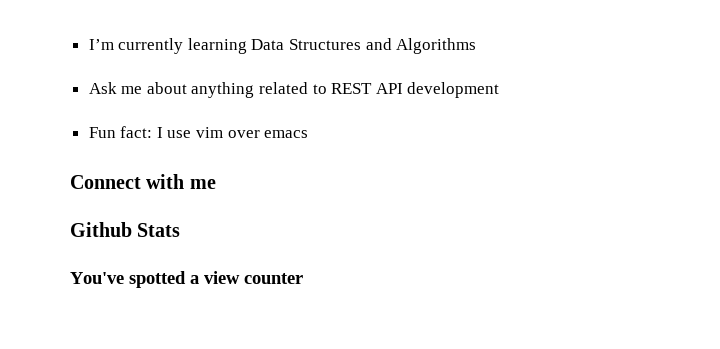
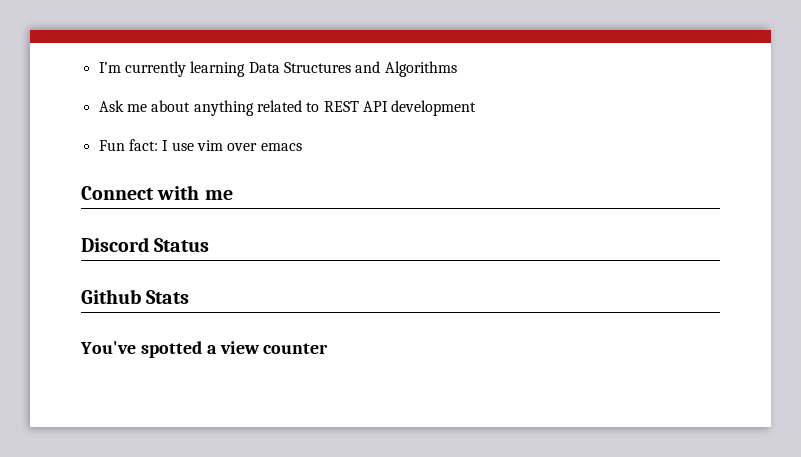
(216, 184) none -> [81,237,210,252] // Discord Status

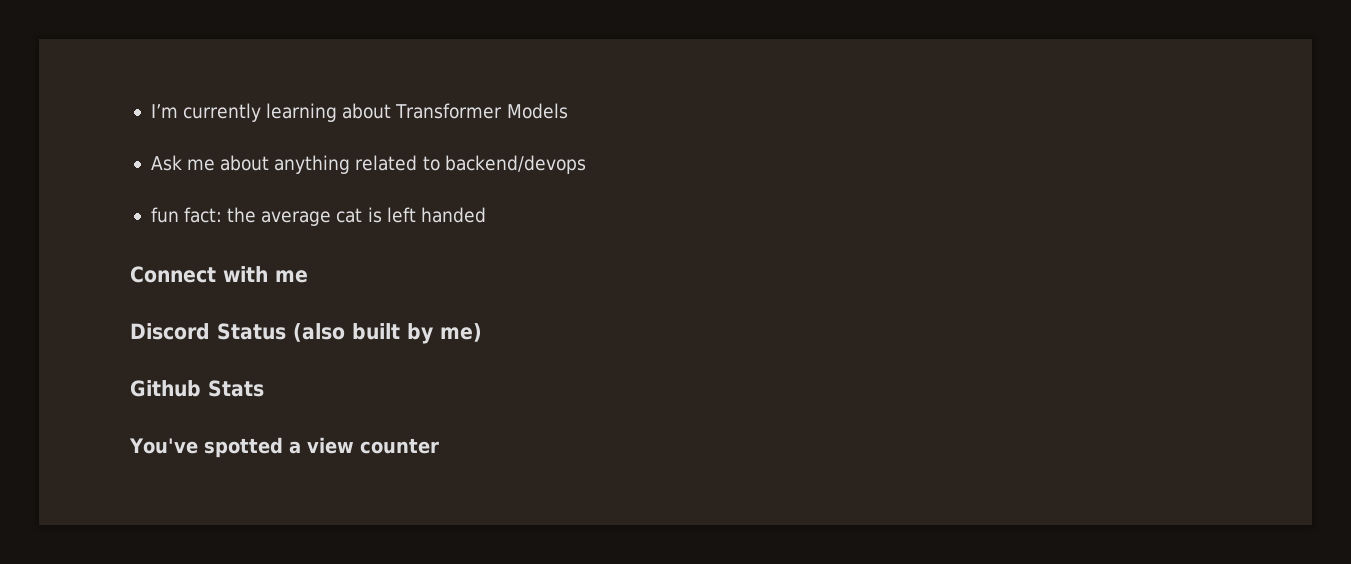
[248,61,457,77] Data Structures and Algorithms -> [342,103,568,119] about Transformer Models
[323,100,477,116] [98,139,302,151] REST API development // Fun fact: I use vim over emacs -> [444,155,586,174] [150,207,486,226] backend/devops // fun fact: the average cat is left handed
(210, 245) none -> [293,323,482,344] (also built by me)

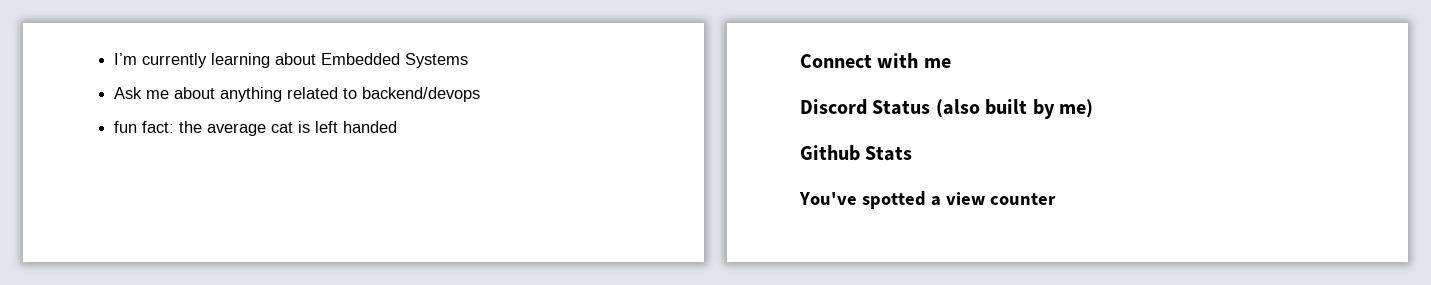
[395,103,568,119] Transformer Models -> [321,53,469,68] Embedded Systems

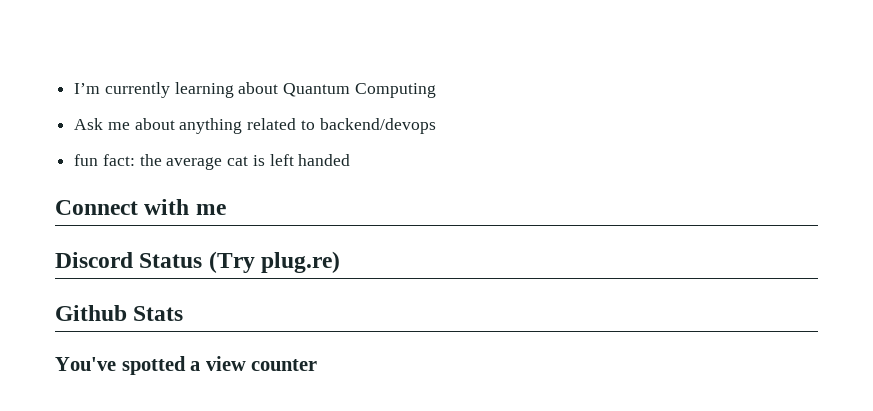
[321,53,469,68] Embedded Systems -> [283,83,436,98] Quantum Computing
[935,99,1093,119] (also built by me) -> [208,251,341,273] (Try plug.re)

